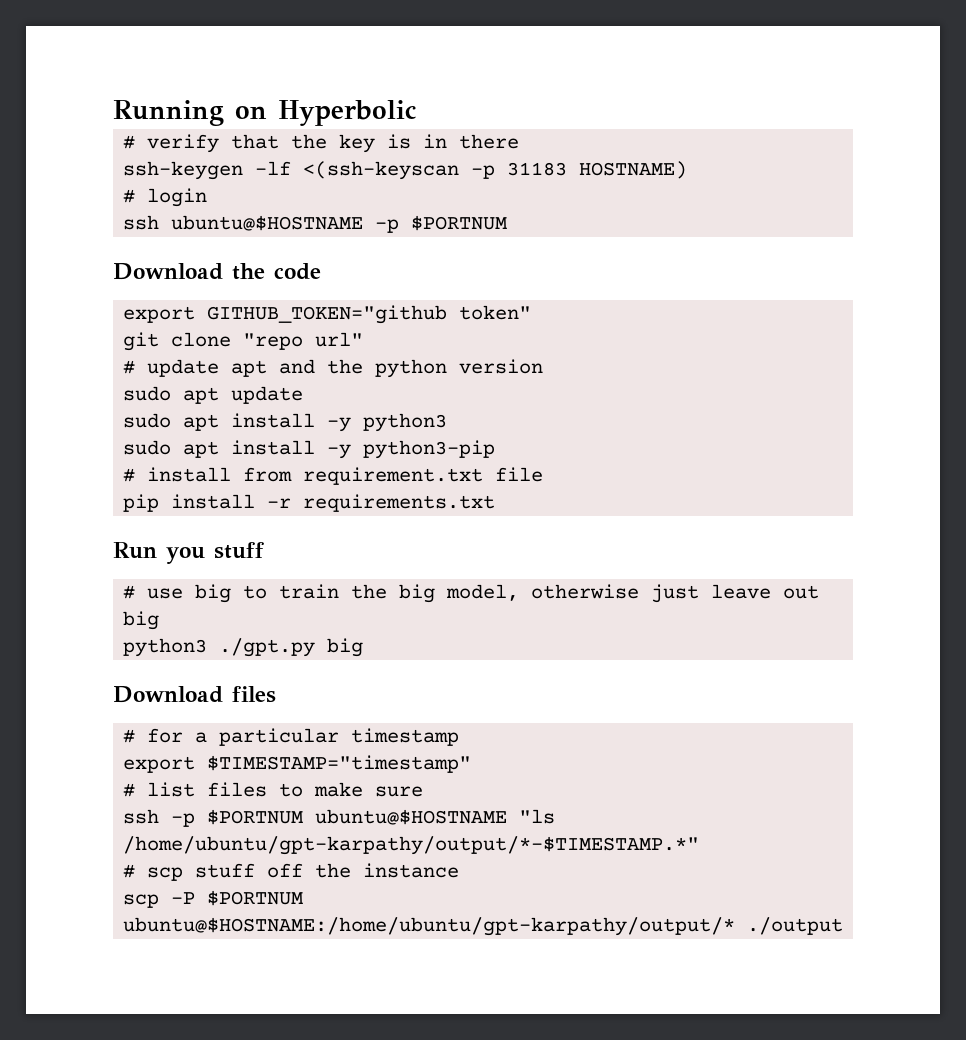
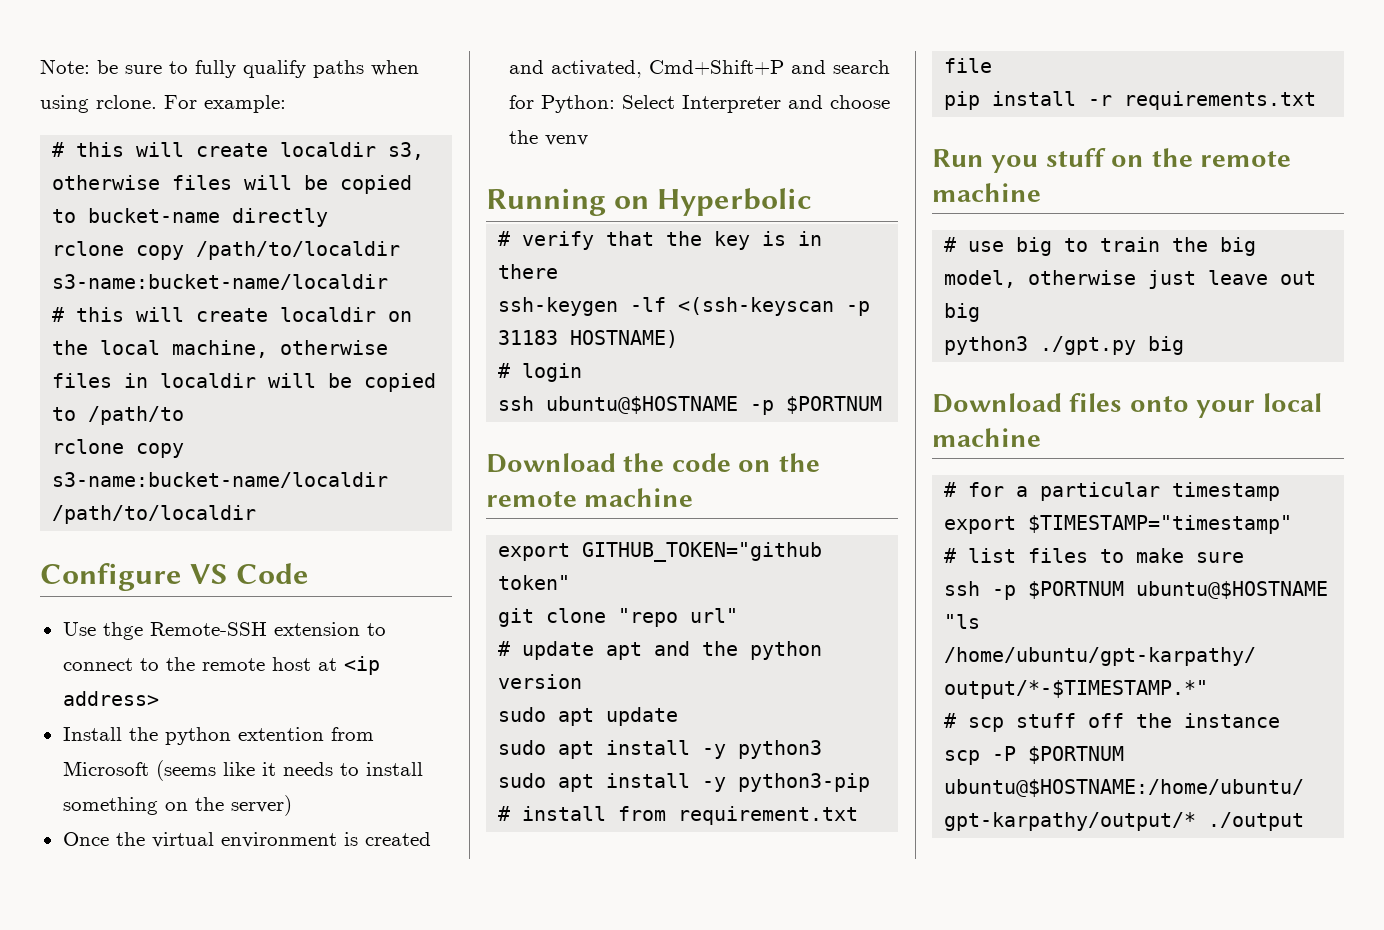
(113, 113) none -> [40,59,419,78] [40,95,286,113] [52,142,425,160] [52,175,413,194] [52,208,329,227] [52,241,401,260] [52,274,389,290] [52,307,413,322] [52,340,389,358] [52,373,437,392] [52,406,185,425] [52,439,185,458] [52,472,389,488] [52,505,257,524] [40,563,310,591] [62,622,386,640] [62,656,380,675] [62,691,159,706] [62,727,374,745] [62,760,423,781] [62,795,292,816] [62,832,431,848] [508,60,890,78] [508,95,890,113] [508,130,588,146] Note: be sure to fully qualify paths when using rclone. For example: // # this will create localdir s3, otherwise files will be copied to bucket-name directly // rclone copy /path/to/localdir s3-name:bucket-name/localdir // # this will create localdir on the local machine, otherwise files in localdir will be copied to /path/to // rclone copy s3-name:bucket-name/localdir /path/to/localdir // Configure VS Code // Use thge Remote-SSH extension to connect to the remote host at <ip address> // Install the python extention from Microsoft (seems like it needs to install something on the server) // Once the virtual environment is created and activated, Cmd+Shift+P and search for Python: Select Interpreter and choose the venv //
(321, 271) none -> [738,453,820,472] [486,488,694,507] on the remote machine
(264, 550) none -> [1111,148,1292,167] [932,183,1041,202] on the remote machine
(276, 694) none -> [1129,393,1322,418] [932,428,1041,447] onto your local machine

